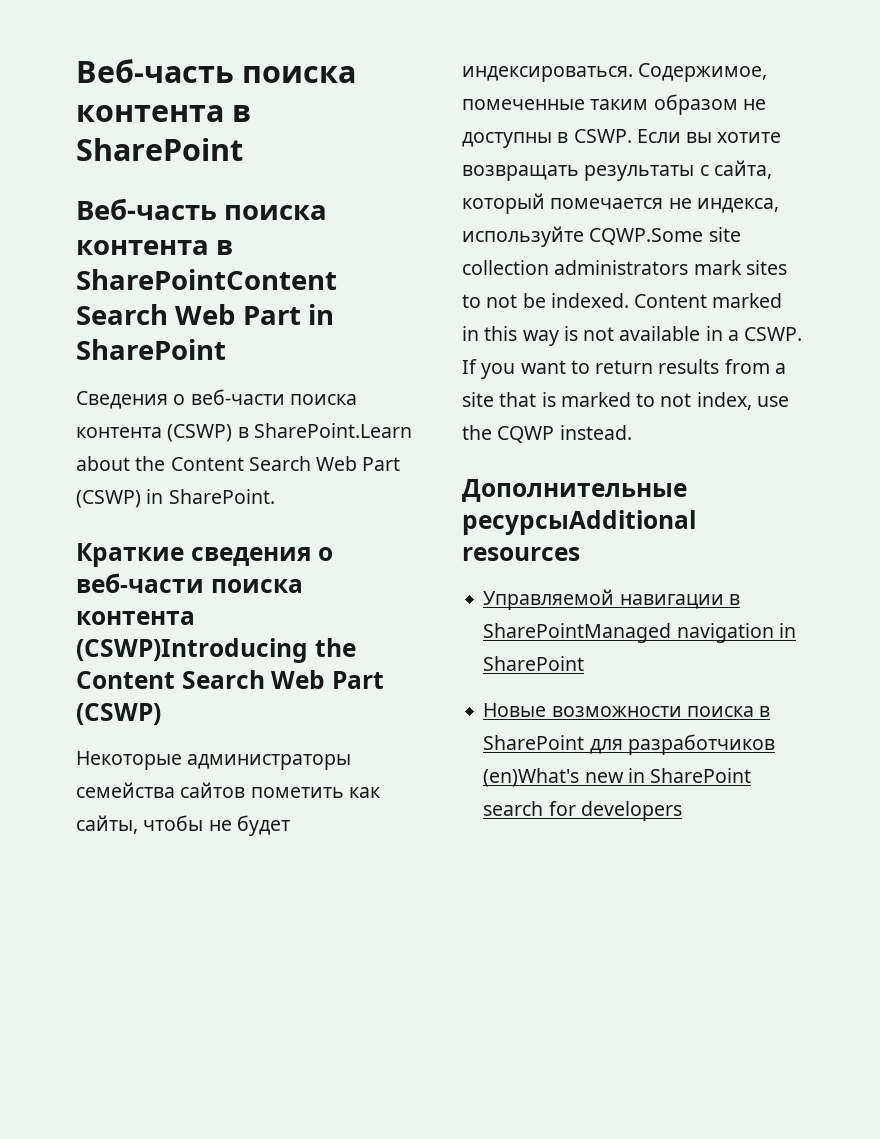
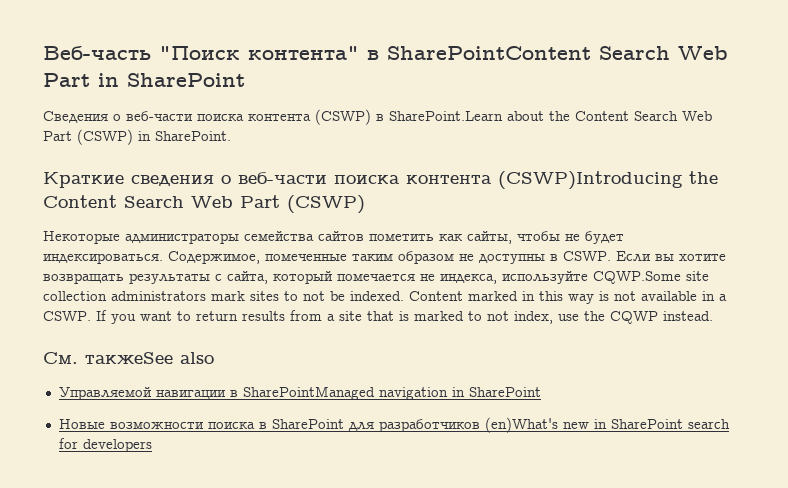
[76,59,357,83] [76,105,252,122] [76,138,243,161] [76,198,328,220] [76,240,209,255] Веб-часть поиска контента в SharePoint // Веб-часть поиска контента -> [43,46,359,60] Веб-часть "Поиск контента"
[462,479,687,502] [462,510,696,535] [462,547,580,561] Дополнительные ресурсыAdditional resources -> [43,352,214,364] См. такжеSee also

